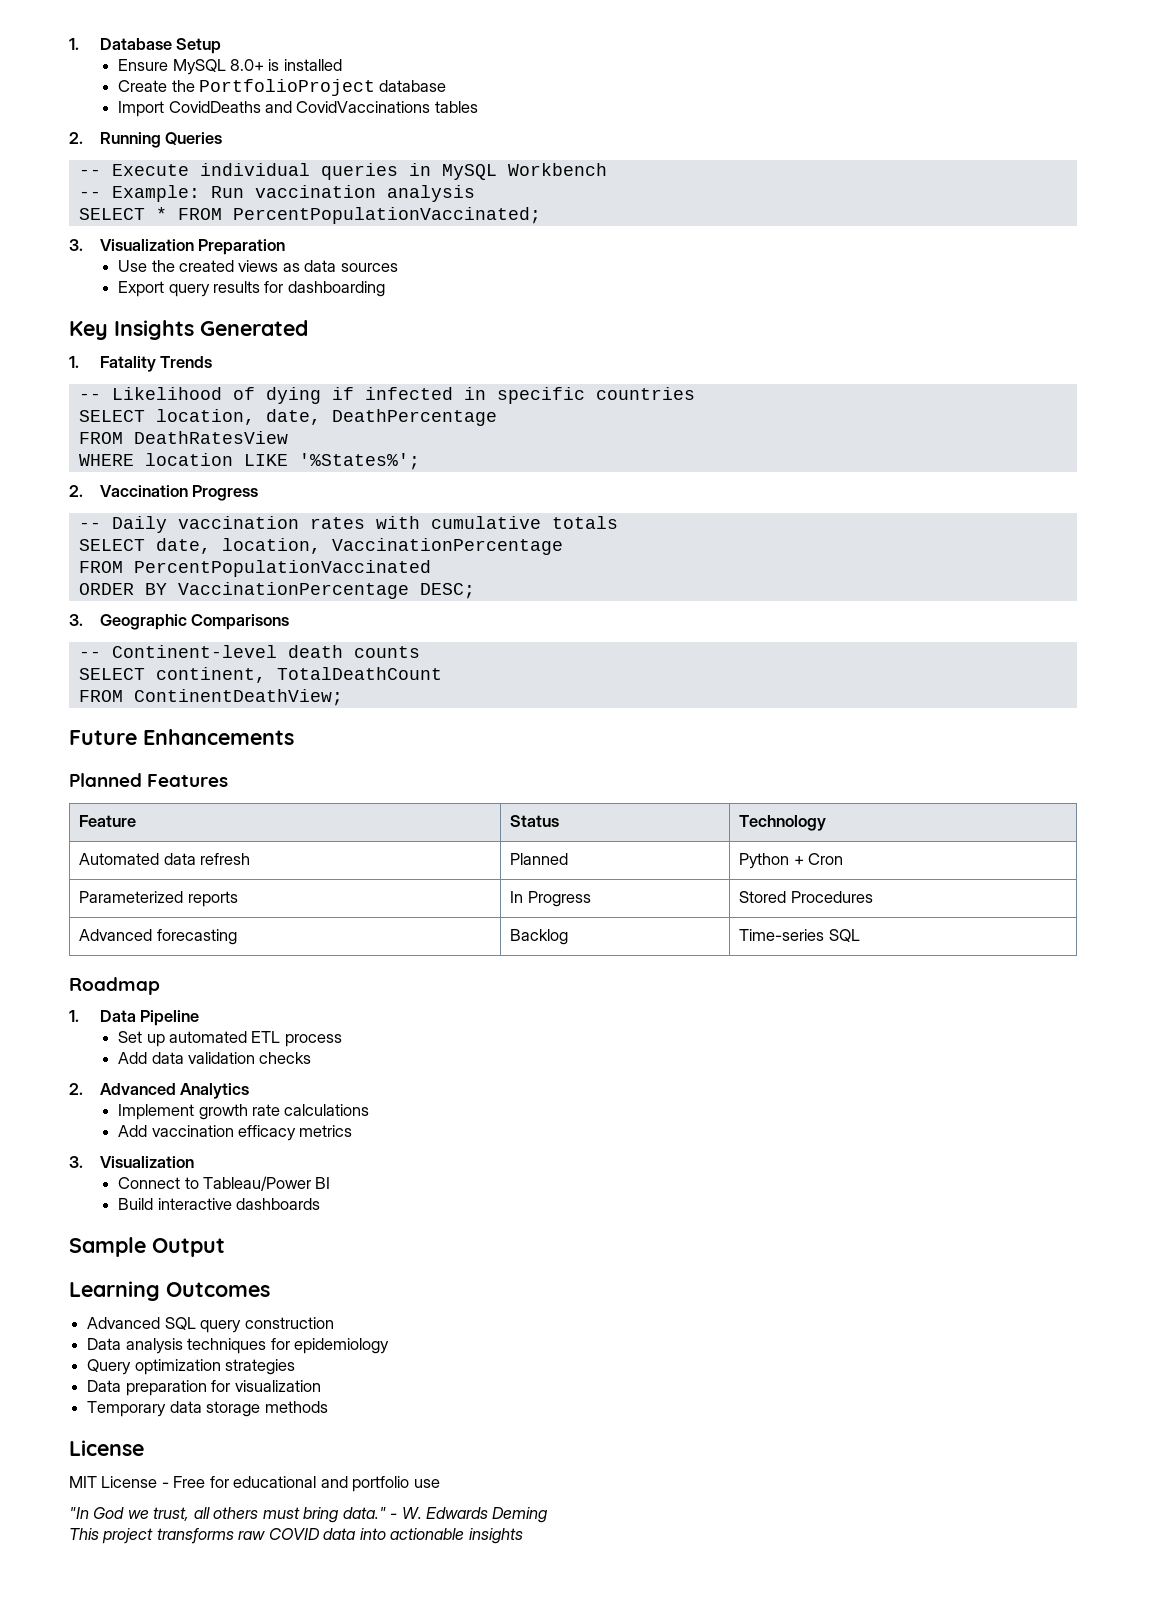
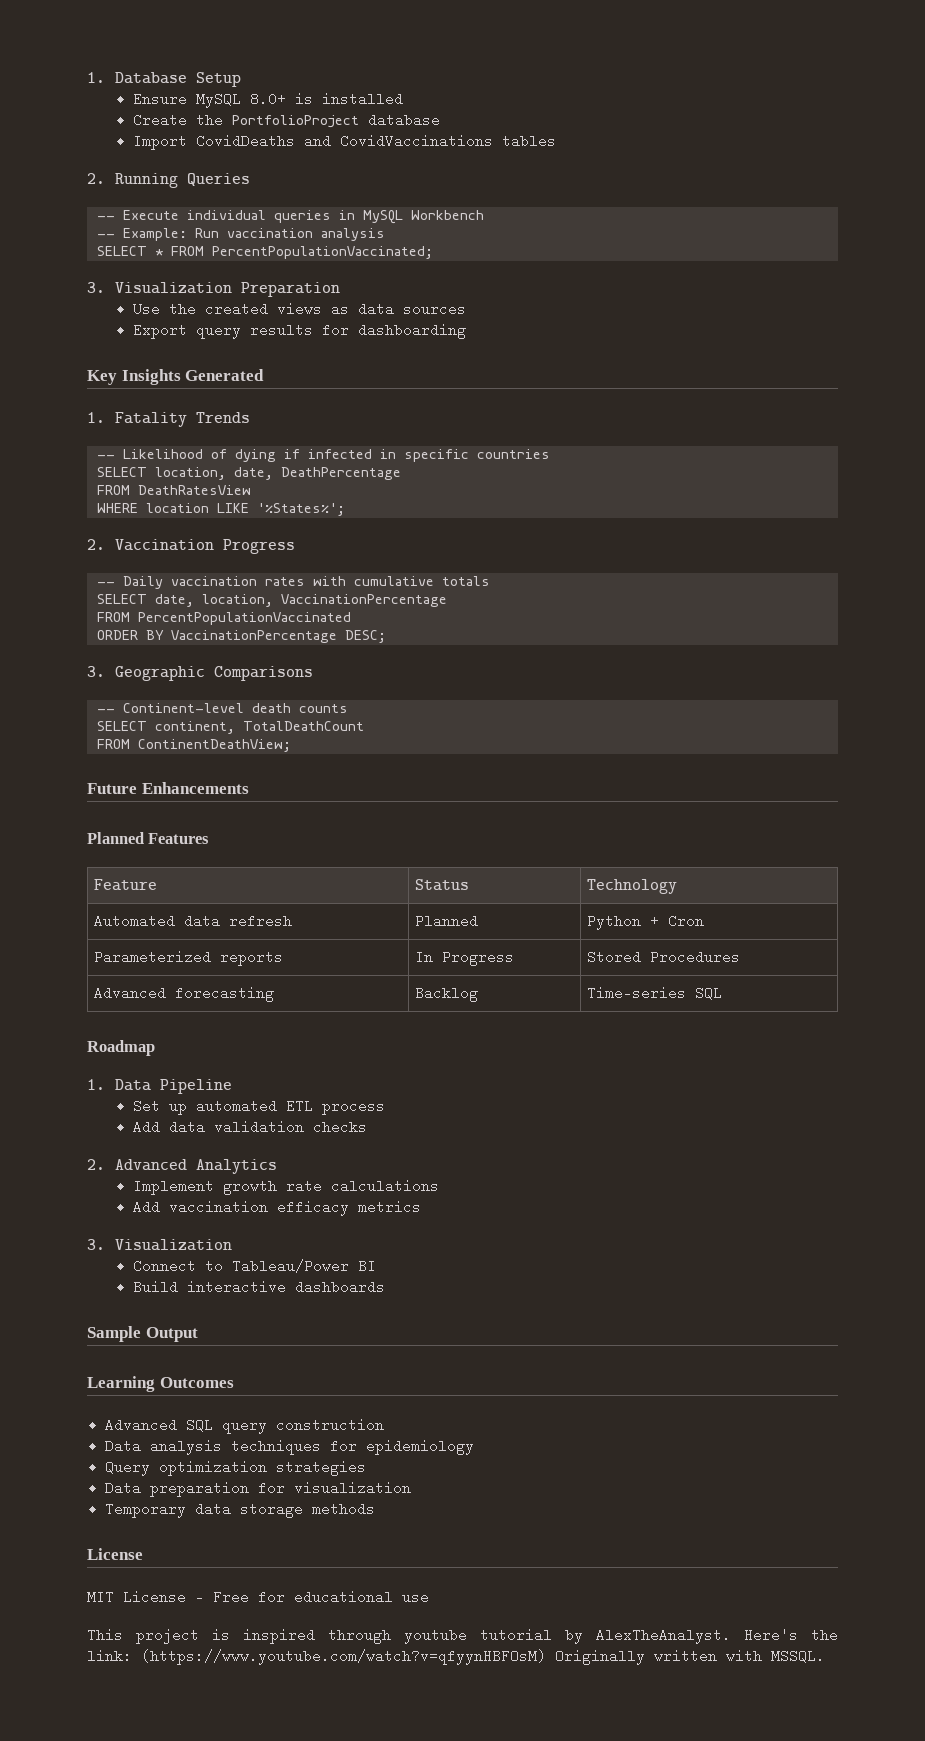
[320,1476,410,1492] and portfolio -> (393, 1597) none
[69,1507,548,1523] [69,1528,523,1544] "In God we trust, all others must bring data." - W. Edwards Deming // This project transforms raw COVID data into actionable insights -> [87,1628,838,1644] [87,1649,825,1665] This project is inspired through youtube tutorial by AlexTheAnalyst. Here's the link: (https://www.youtube.com/watch?v=qfyynHBFOsM) Originally written with MSSQL.

